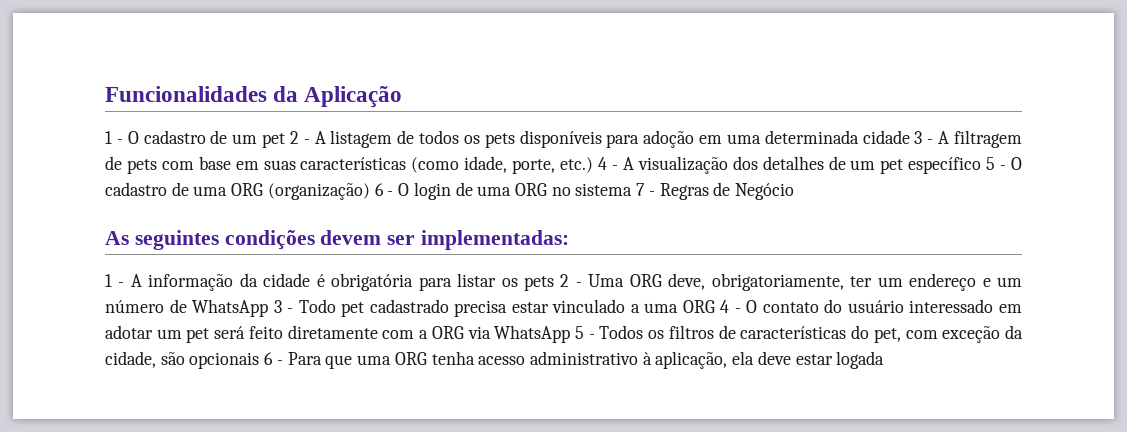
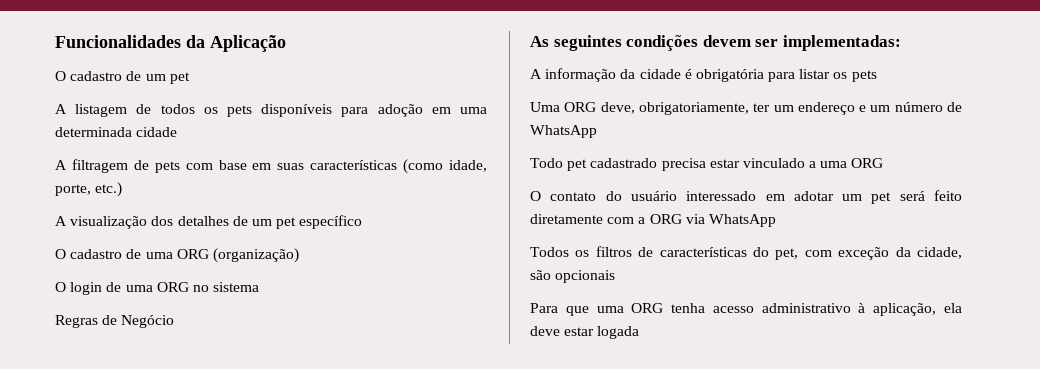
[105,131,123,144] 1 - -> (286, 43) none
[289,131,310,144] 2 - -> (190, 78) //
[914,131,934,144] 3 - -> (178, 132) //
[598,157,618,170] 4 - -> (123, 189) //
[986,157,1007,170] 5 - -> (363, 222) //
[374,183,394,196] 6 - -> (299, 255) //
[636,183,655,196] 7 - -> (260, 287) //
[105,274,125,287] 1 - -> (901, 43) none
[560,274,582,287] 2 - -> (877, 76) //
[273,300,294,313] 3 - -> (597, 131) //
[720,300,741,313] 4 - -> (884, 163) //
[575,326,595,339] 5 - -> (776, 220) //
[264,352,283,365] 6 - -> (616, 276) //

